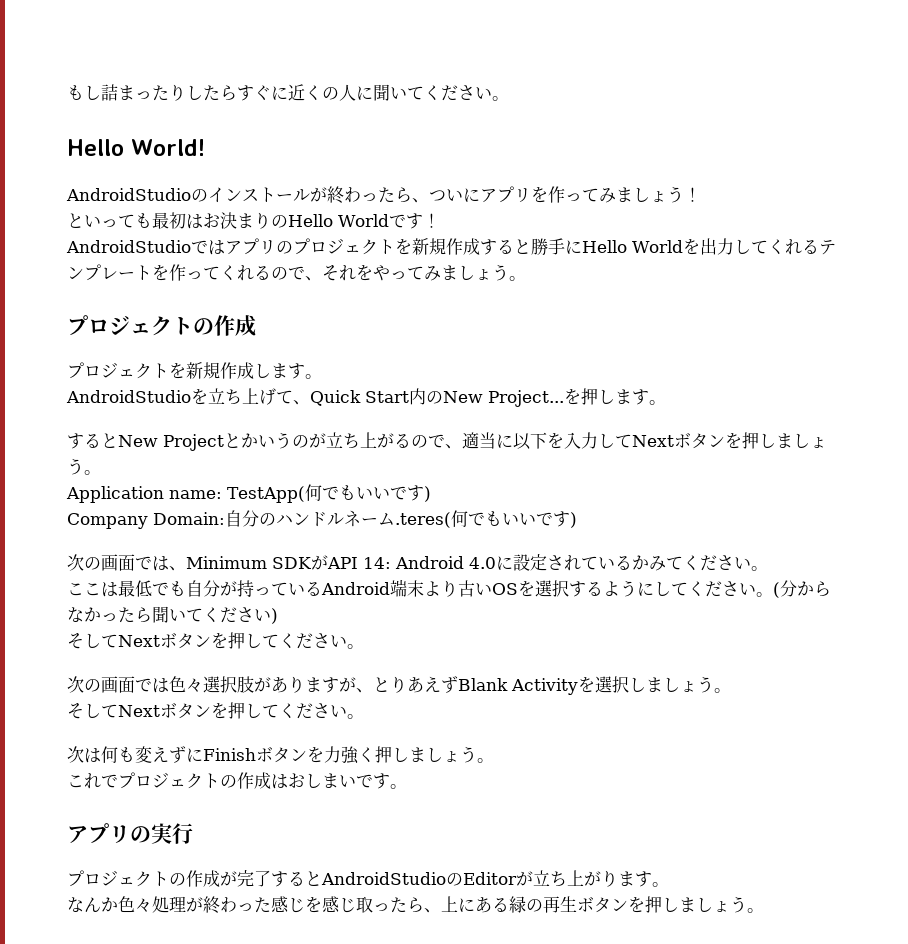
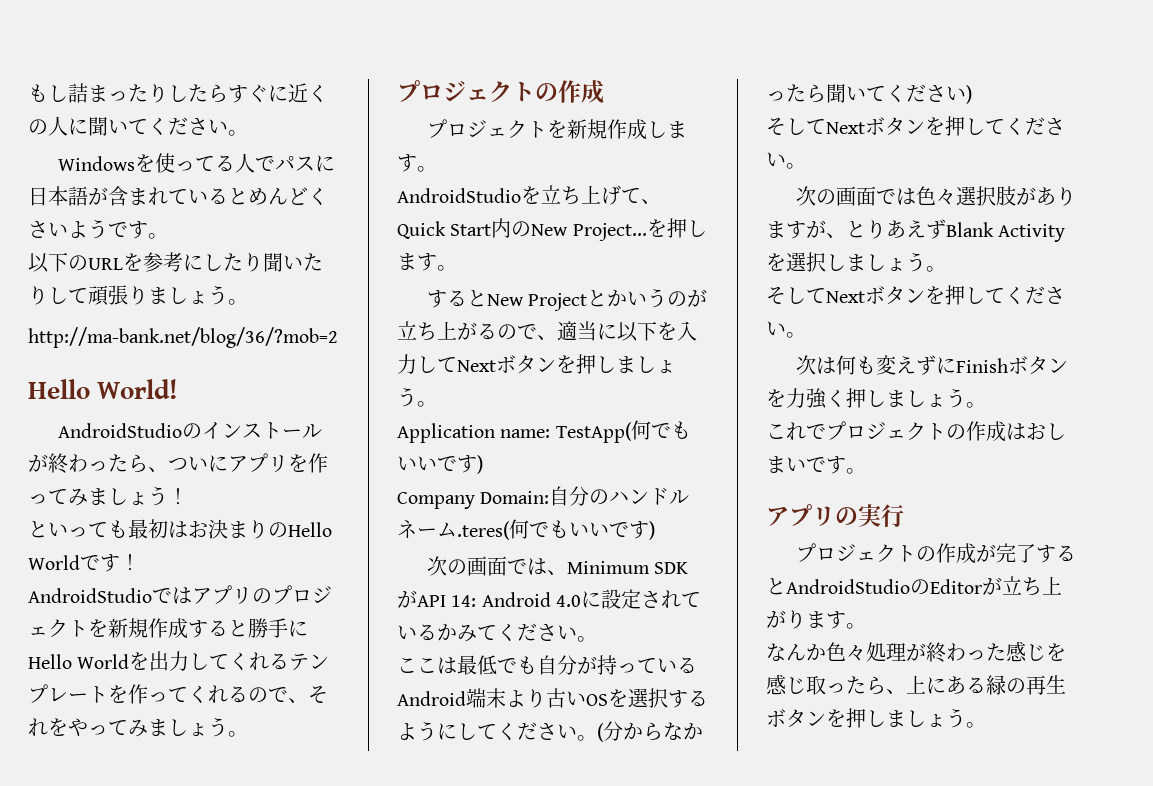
(509, 98) none -> [57,153,335,173] [28,186,328,206] [28,219,168,239] [28,252,323,273] [28,285,248,306] [28,327,338,348] // Windowsを使ってる人でパスに日本語が含まれているとめんどくさいようです。 // 以下のURLを参考にしたり聞いたりして頑張りましょう。 // http://ma-bank.net/blog/36/?mob=2

